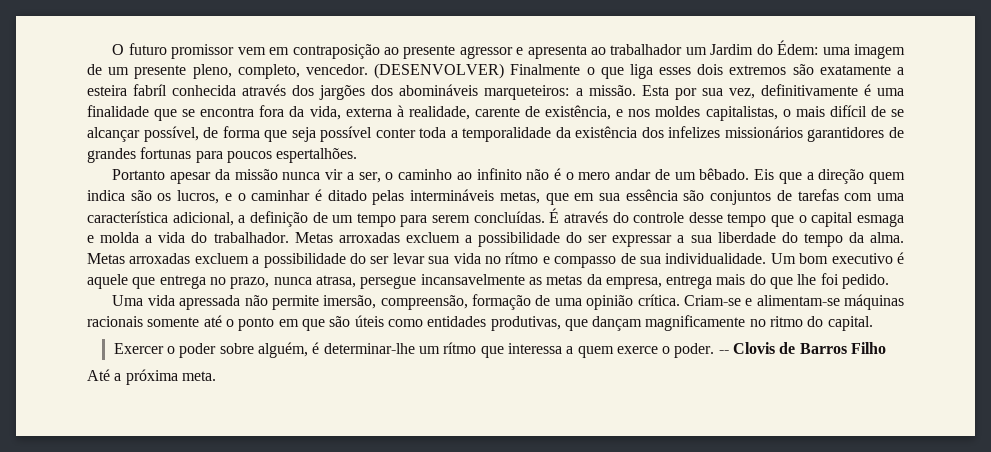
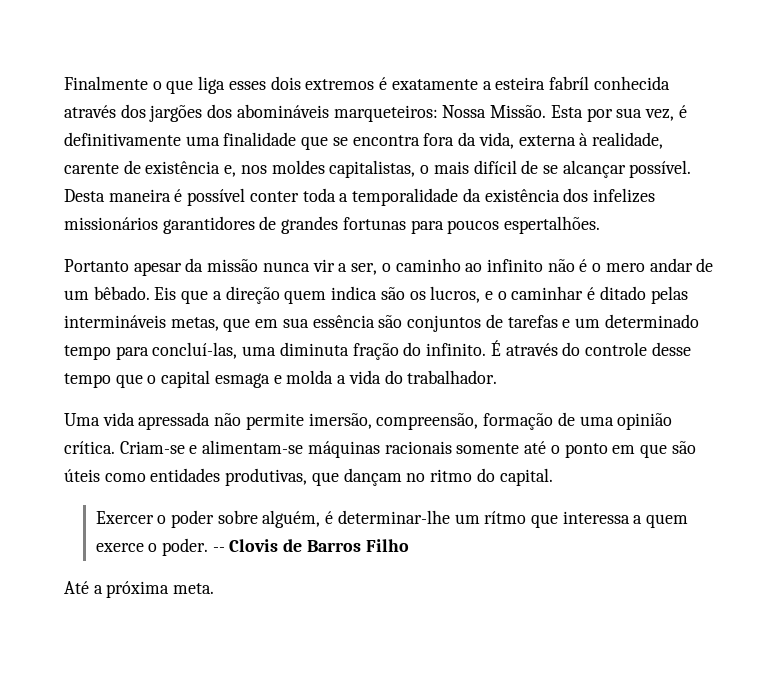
[112,40,905,59] [87,63,505,79] O futuro promissor vem em contraposição ao presente agressor e apresenta ao trabalhador um Jardim do Édem: uma imagem de um presente pleno, completo, vencedor. (DESENVOLVER) -> (64, 83) none
[792,64,814,75] são -> [379,77,388,90] é
[575,85,636,96] a missão. -> [442,105,547,118] Nossa Missão.
[760,84,871,96] definitivamente é -> [678,105,687,118] [64,132,181,146] é definitivamente
[545,105,624,120] existência, e -> [145,161,237,177] existência e,
[143,126,316,142] possível, de forma que seja -> [629,160,692,178] [64,189,183,202] possível. Desta maneira é
[844,193,904,201] [87,211,545,227] com uma característica adicional, a definição de um tempo para serem concluídas. -> [562,314,699,328] [64,342,487,360] e um determinado tempo para concluí-las, uma diminuta fração do infinito.
[294,232,905,247] [87,252,904,268] [87,273,890,289] Metas arroxadas excluem a possibilidade do ser expressar a sua liberdade do tempo da alma. Metas arroxadas excluem a possibilidade do ser levar sua vida no rítmo e compasso de sua individualidade. Um bom executivo é aquele que entrega no prazo, nunca atrasa, persegue incansavelmente as metas da empresa, entrega mais do que lhe foi pedido. -> (498, 377) none
[645,315,746,331] magnificamente -> (402, 477) none

